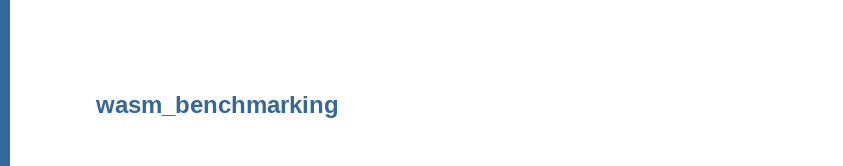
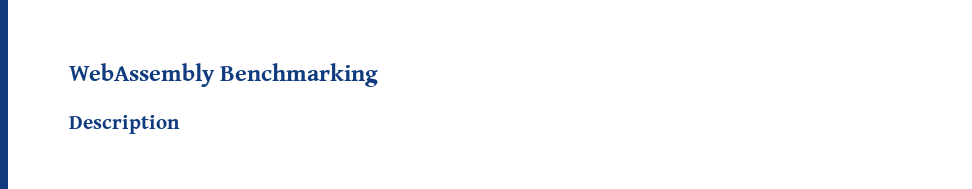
[95,96,339,118] wasm_benchmarking -> [69,63,379,87] [69,115,180,134] WebAssembly Benchmarking // Description

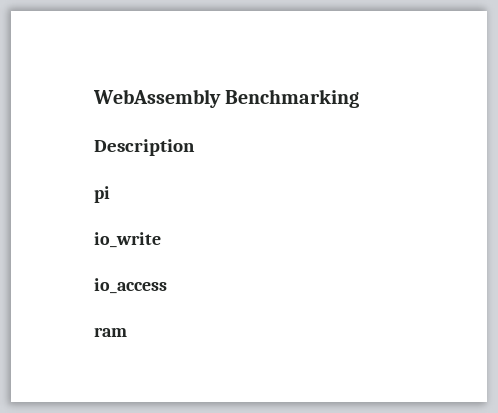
(180, 124) none -> [94,186,110,203] [94,232,161,248] [94,278,167,294] [94,327,127,337] // pi // io_write // io_access // ram

